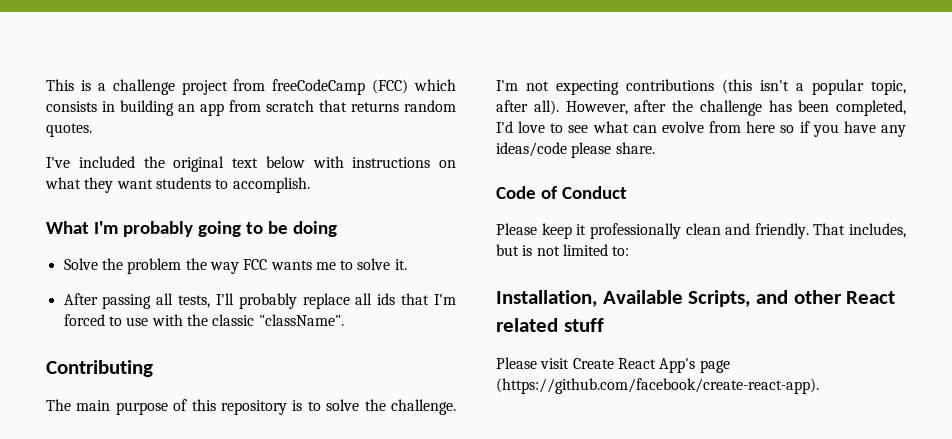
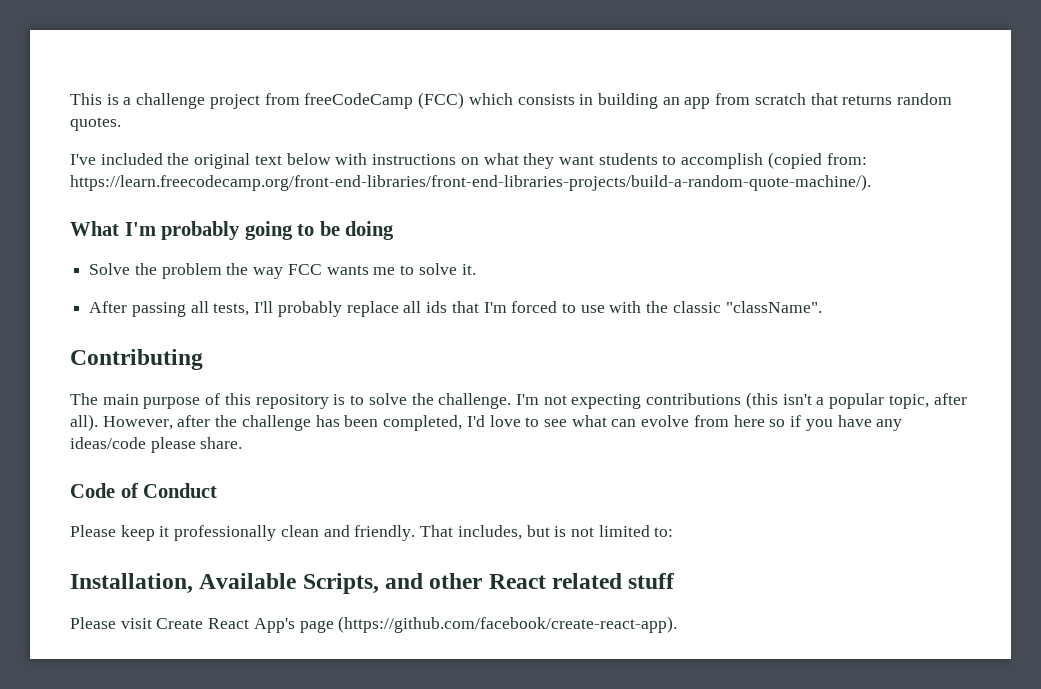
[232,177,310,193] accomplish. -> [681,152,867,169] [70,174,871,191] accomplish (copied from: https://learn.freecodecamp.org/front-end-libraries/front-end-libraries-projects/build-a-random-quote-machine/).

